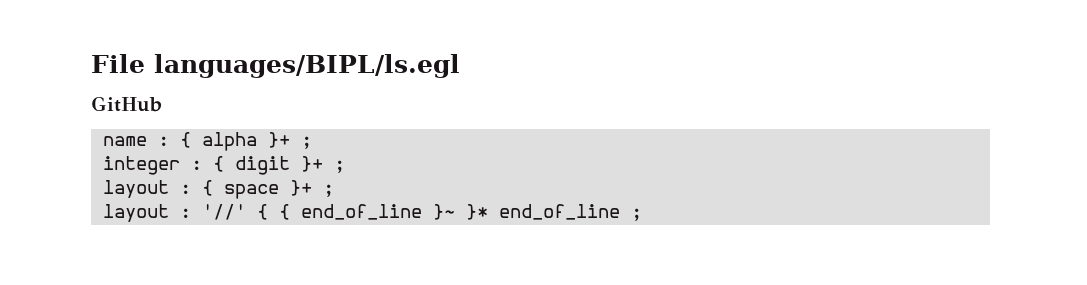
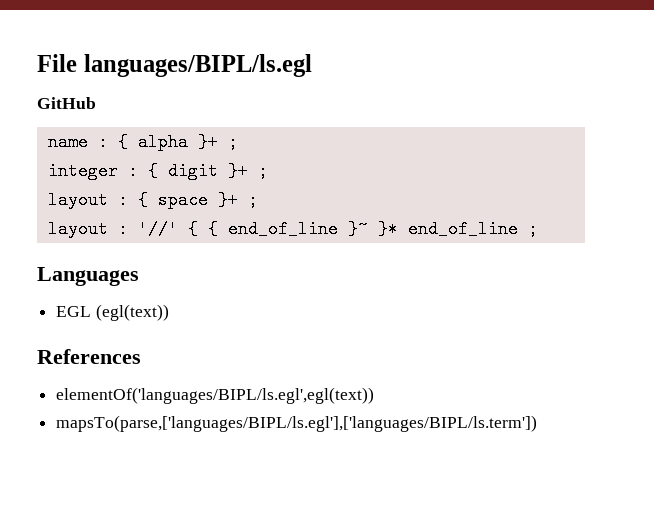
(643, 214) none -> [37,267,139,286] [56,304,169,321] [37,349,141,364] [56,387,375,404] [56,415,538,432] // Languages // EGL (egl(text)) // References // elementOf('languages/BIPL/ls.egl',egl(text)) // mapsTo(parse,['languages/BIPL/ls.egl'],['languages/BIPL/ls.term'])

